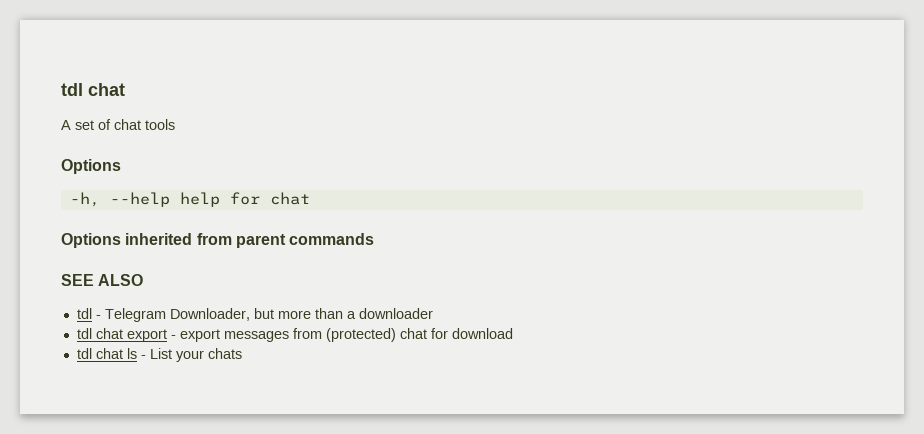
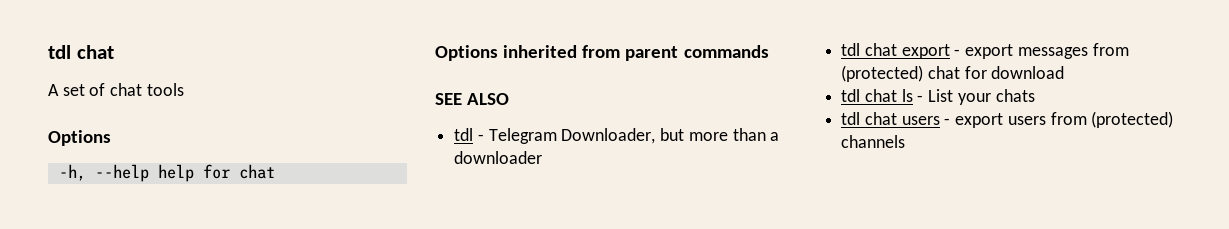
(242, 353) none -> [841,111,1174,128] [841,135,906,148] // tdl chat users - export users from (protected) channels

